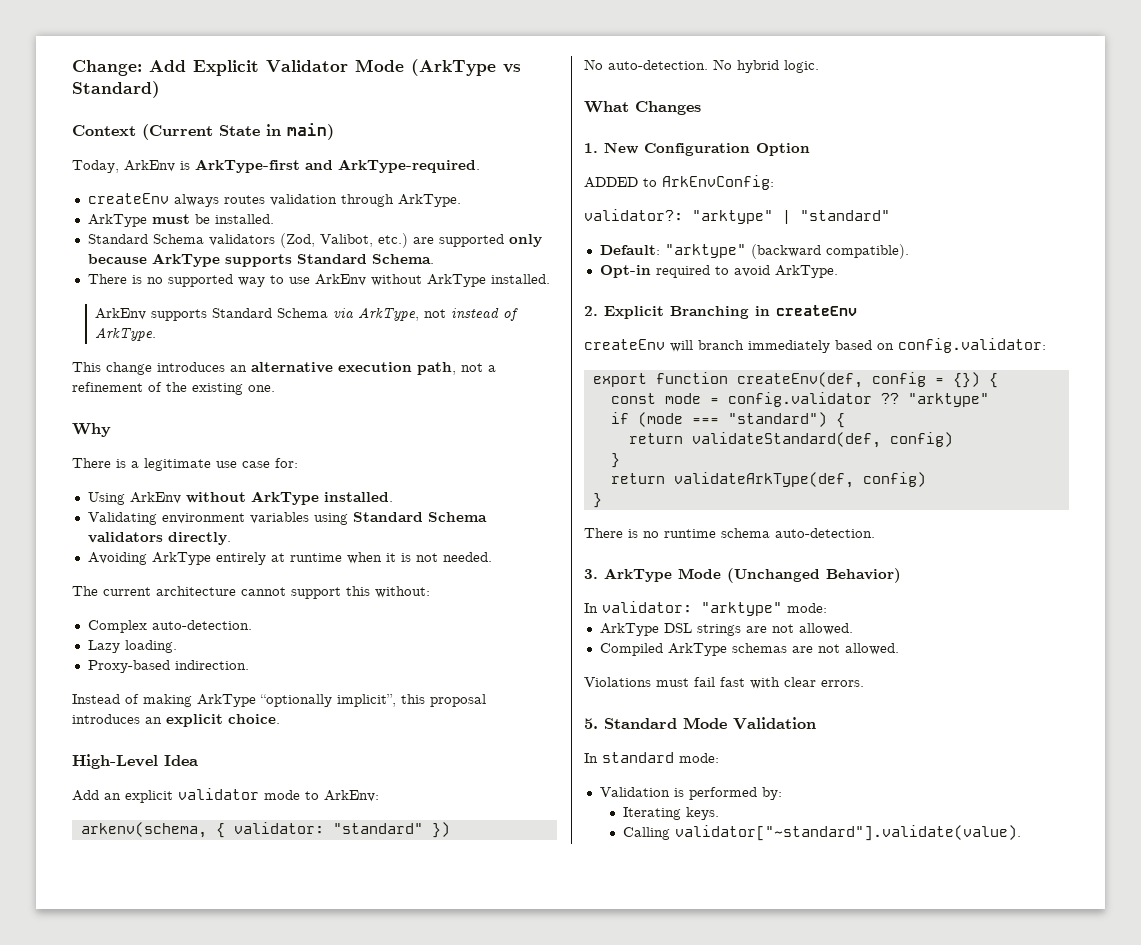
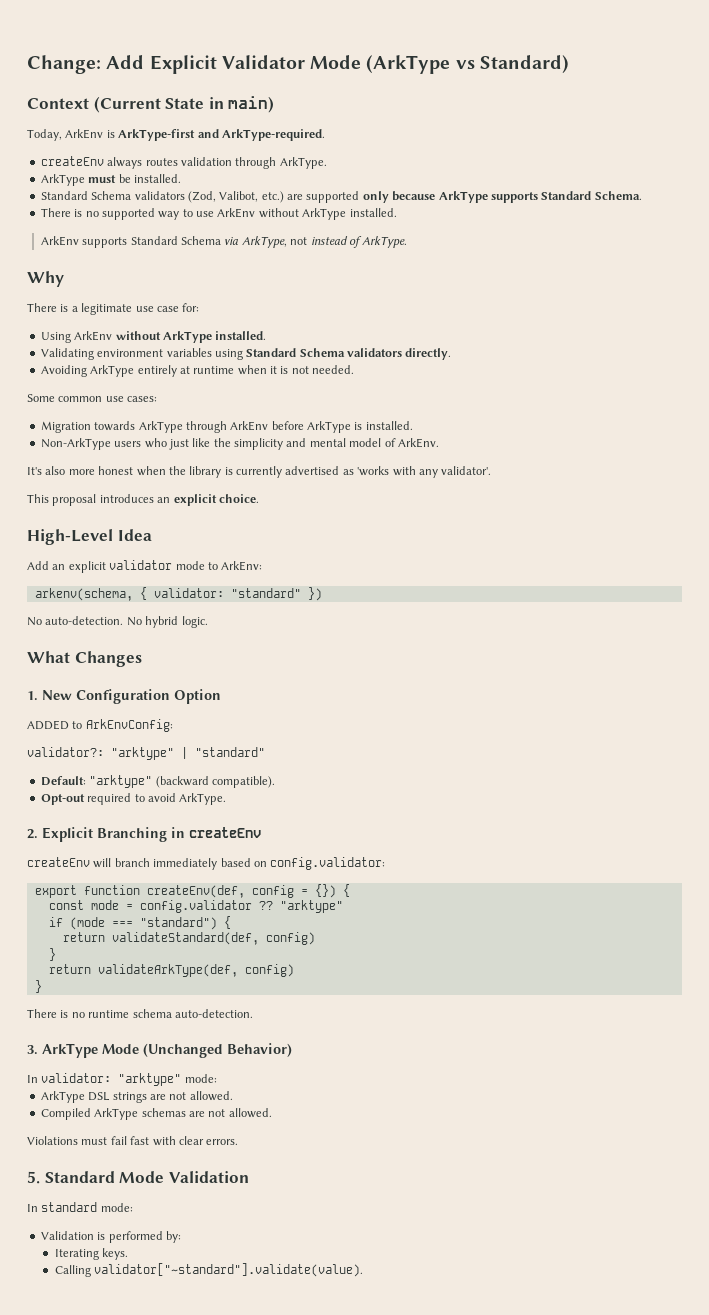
[72,362,496,375] [72,382,275,395] // This change introduces an alternative execution path, not a refinement of the existing one. -> (408, 242) none
[72,586,430,599] [87,620,252,633] [87,640,177,653] [87,660,249,673] [72,694,425,707] The current architecture cannot support this without: // Complex auto-detection. // Lazy loading. // Proxy-based indirection. // Instead of making ArkType “optionally implicit”, this -> [27,394,158,402] [40,421,413,433] [40,438,439,450] [27,466,492,478] [27,494,49,503] Some common use cases: // Migration towards ArkType through ArkEnv before ArkType is installed. // Non-ArkType users who just like the simplicity and mental model of ArkEnv. // It's also more honest when the library is currently advertised as 'works with any validator'. // This
[599,265,651,278] Opt-in -> [40,794,85,805] Opt-out

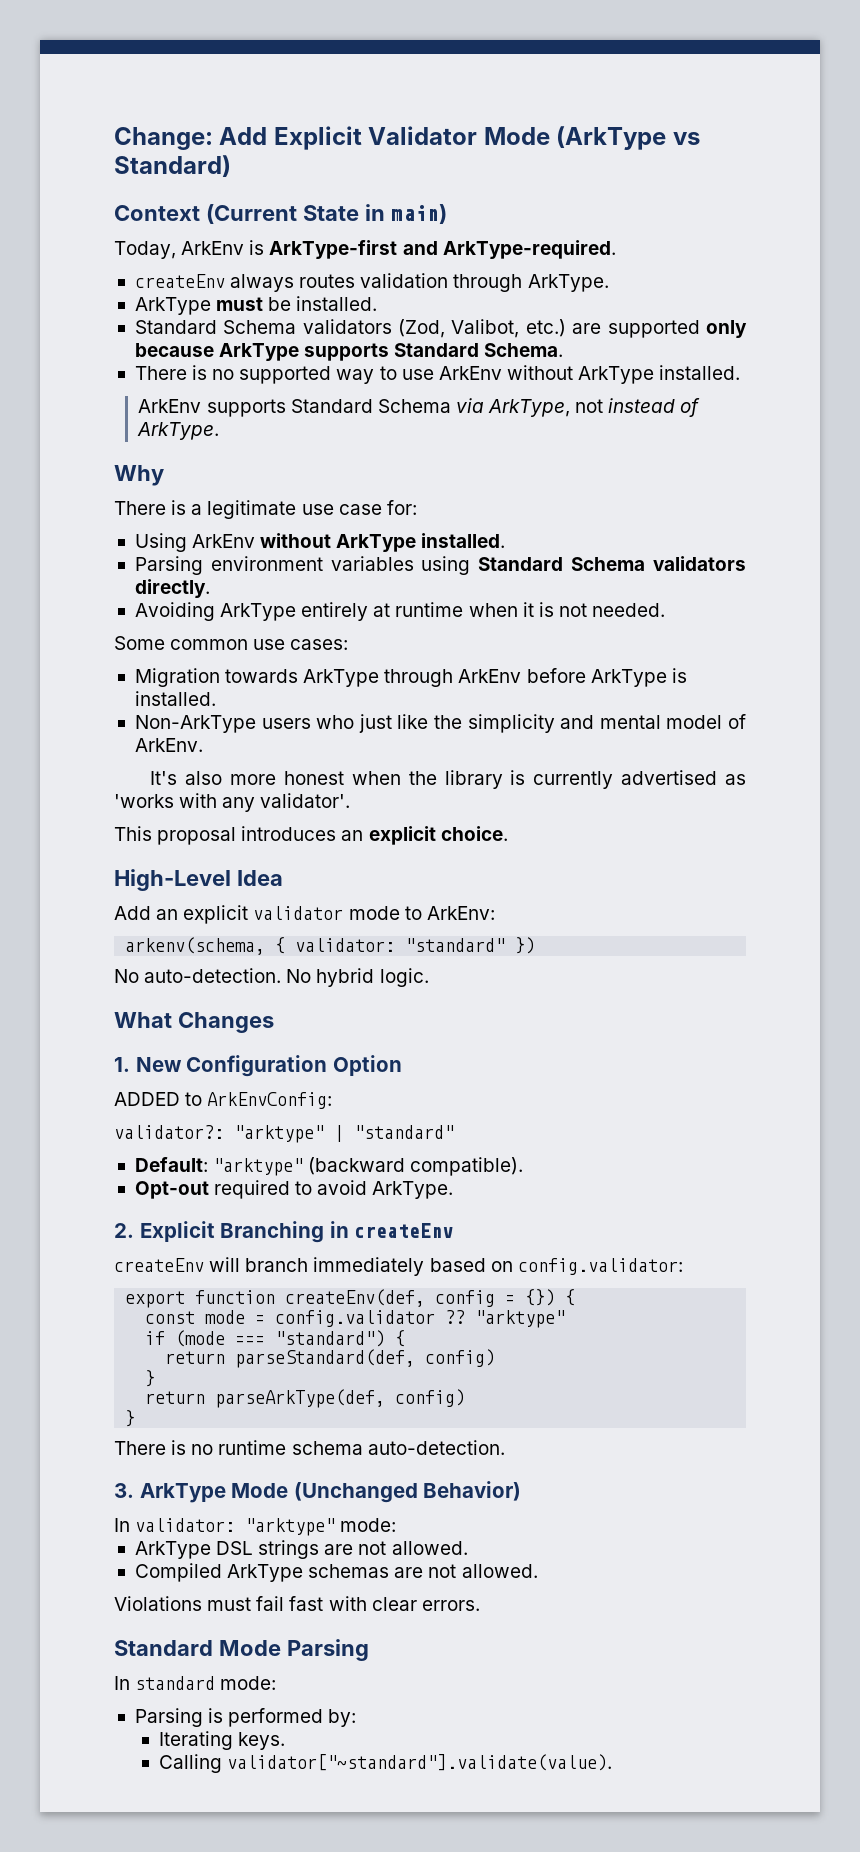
[40,348,94,360] Validating -> [134,556,203,575] Parsing
[111,932,259,945] validateStandard(def, -> [235,1349,416,1368] parseStandard(def,
[97,964,238,977] validateArkType(def, -> [215,1389,386,1408] parseArkType(def,
[27,1171,40,1184] 5. -> (480, 1605) none
[168,1171,249,1183] Validation -> [286,1639,369,1661] Parsing
[40,1231,94,1240] Validation -> [134,1708,203,1727] Parsing

